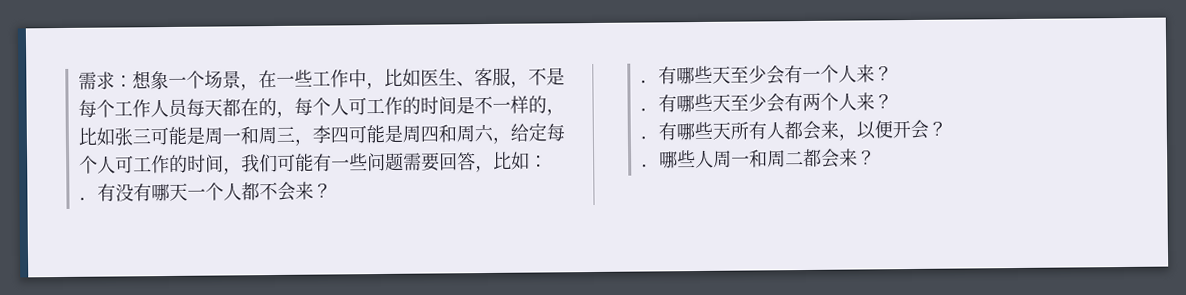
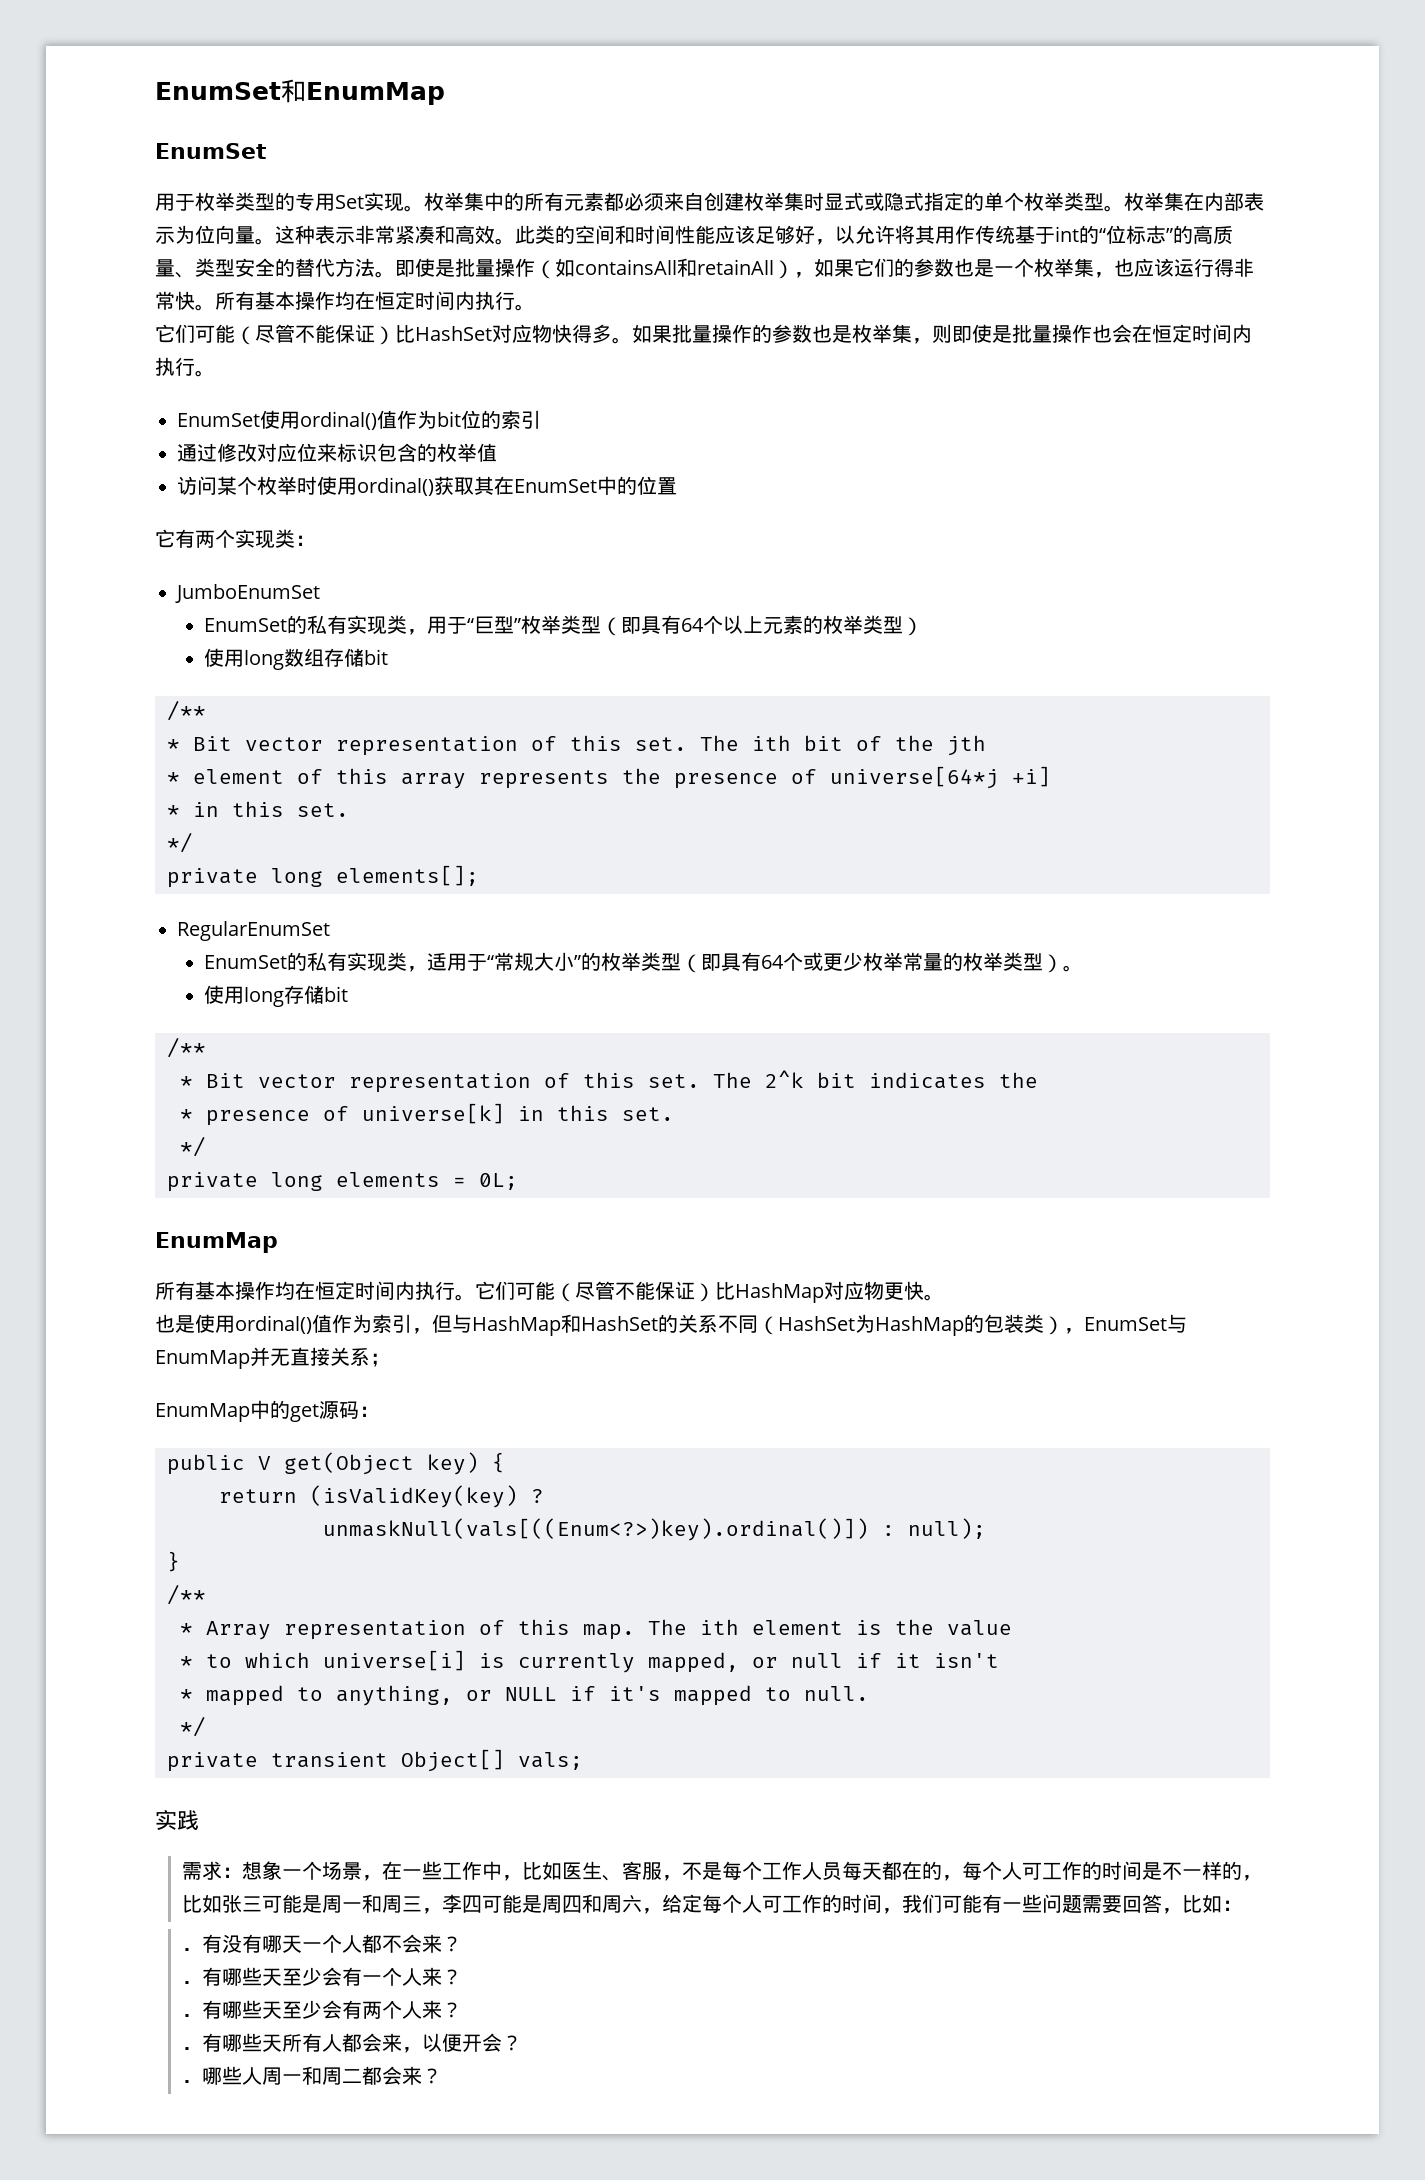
(77, 80) none -> [155,79,445,105] [155,143,267,159] [155,192,1264,212] [155,225,1233,245] [155,258,1254,279] [155,291,535,311] [155,324,1252,345] [155,357,215,377] [177,410,541,430] [177,443,497,462] [177,476,677,496] [155,529,315,549] [175,584,320,603] [204,615,924,636] [204,648,389,670] [167,700,206,721] [167,735,986,756] [167,766,1051,789] [167,801,349,817] [167,832,193,853] [167,865,479,888] [177,921,330,941] [204,952,1084,973] [204,985,349,1007] [167,1037,206,1058] [180,1070,1038,1093] [180,1103,674,1126] [180,1136,206,1157] [167,1172,518,1192] [155,1232,278,1253] [155,1281,944,1303] [155,1314,1187,1336] [155,1347,390,1369] [155,1400,379,1422] [167,1452,505,1475] [219,1485,544,1508] [323,1518,986,1541] [167,1551,180,1572] [167,1584,206,1605] [180,1619,1012,1640] [180,1650,999,1673] [180,1685,869,1706] [180,1716,206,1737] [167,1749,583,1772] [155,1810,199,1831] EnumSet和EnumMap // EnumSet // 用于枚举类型的专用Set实现。枚举集中的所有元素都必须来自创建枚举集时显式或隐式指定的单个枚举类型。枚举集在内部表示为位向量。这种表示非常紧凑和高效。此类的空间和时间性能应该足够好，以允许将其用作传统基于int的“位标志”的高质量、类型安全的替代方法。即使是批量操作（如containsAll和retainAll），如果它们的参数也是一个枚举集，也应该运行得非常快。所有基本操作均在恒定时间内执行。 // 它们可能（尽管不能保证）比HashSet对应物快得多。如果批量操作的参数也是枚举集，则即使是批量操作也会在恒定时间内执行。 // EnumSet使用ordinal()值作为bit位的索引 // 通过修改对应位来标识包含的枚举值 // 访问某个枚举时使用ordinal()获取其在EnumSet中的位置 // 它有两个实现类： // JumboEnumSet // EnumSet的私有实现类，用于“巨型”枚举类型（即具有64个以上元素的枚举类型） // 使用long数组存储bit // /** // * Bit vector representation of this set. The ith bit of the jth // * element of this array represents the presence of universe[64*j +i] // * in this set. // */ // private long elements[]; // RegularEnumSet // EnumSet的私有实现类，适用于“常规大小”的枚举类型（即具有64个或更少枚举常量的枚举类型）。 // 使用long存储bit // /** // * Bit vector representation of this set. The 2^k bit indicates the // * presence of universe[k] in this set. // */ // private long elements = 0L; // EnumMap // 所有基本操作均在恒定时间内执行。它们可能（尽管不能保证）比HashMap对应物更快。 // 也是使用ordinal()值作为索引，但与HashMap和HashSet的关系不同（HashSet为HashMap的包装类），EnumSet与EnumMap并无直接关系； // EnumMap中的get源码： // public V get(Object key) { // return (isValidKey(key) ? // unmaskNull(vals[((Enum<?>)key).ordinal()]) : null); // } // /** // * Array representation of this map. The ith element is the value // * to which universe[i] is currently mapped, or null if it isn't // * mapped to anything, or NULL if it's mapped to null. // */ // private transient Object[] vals; // 实践 //

